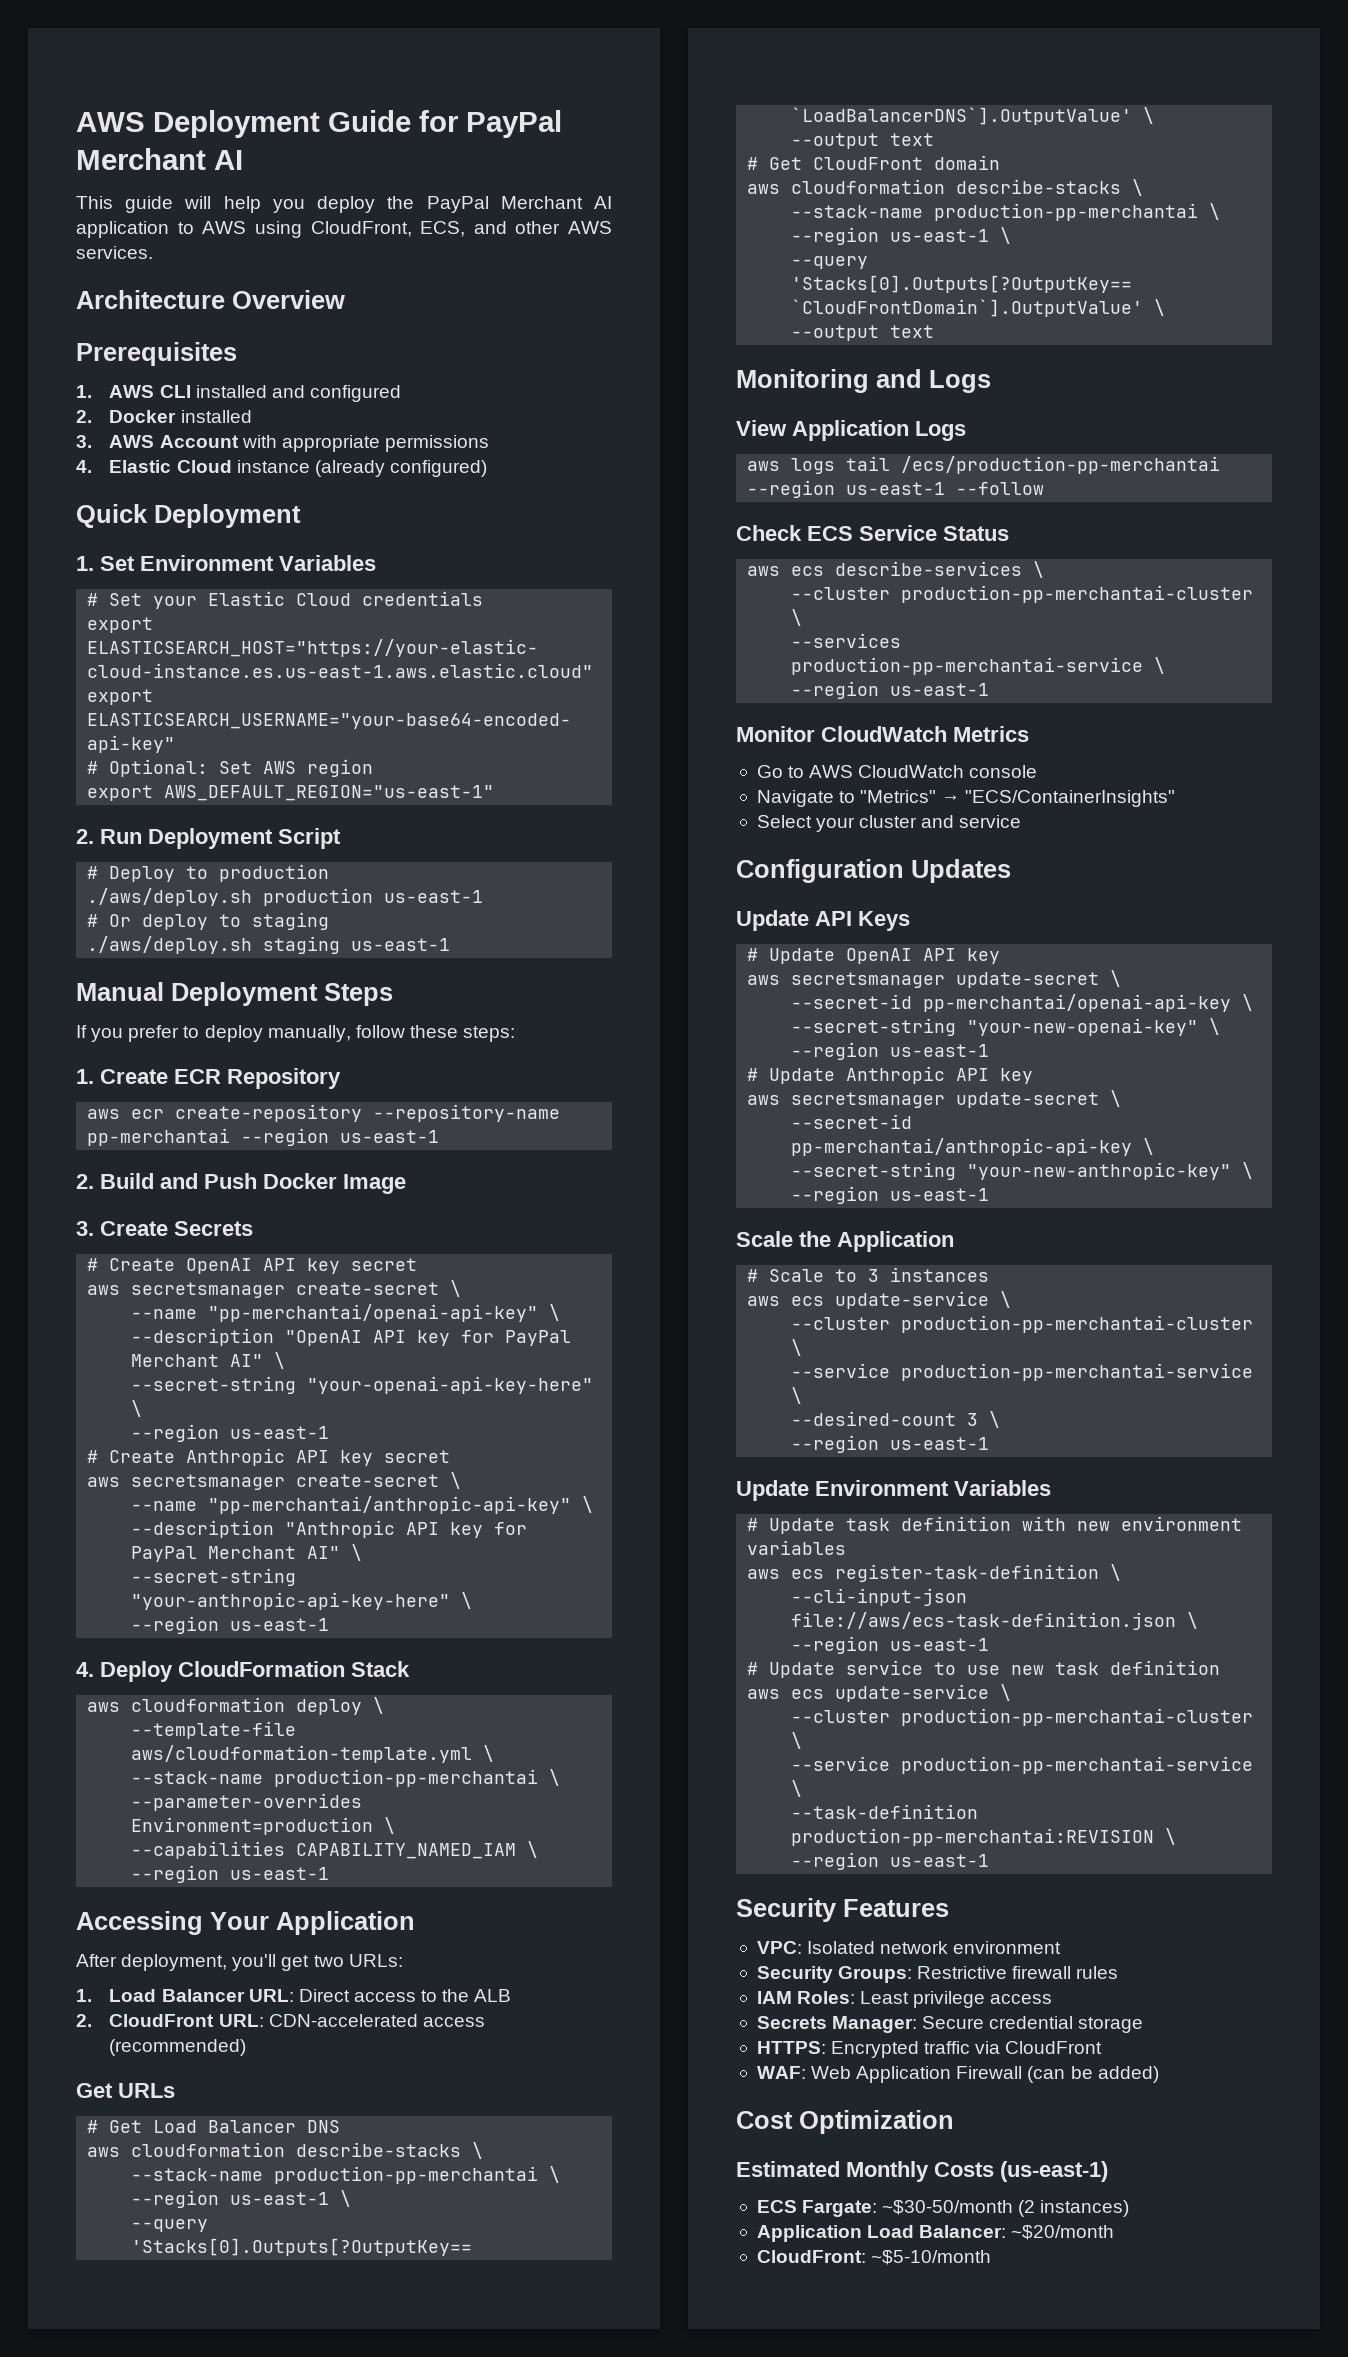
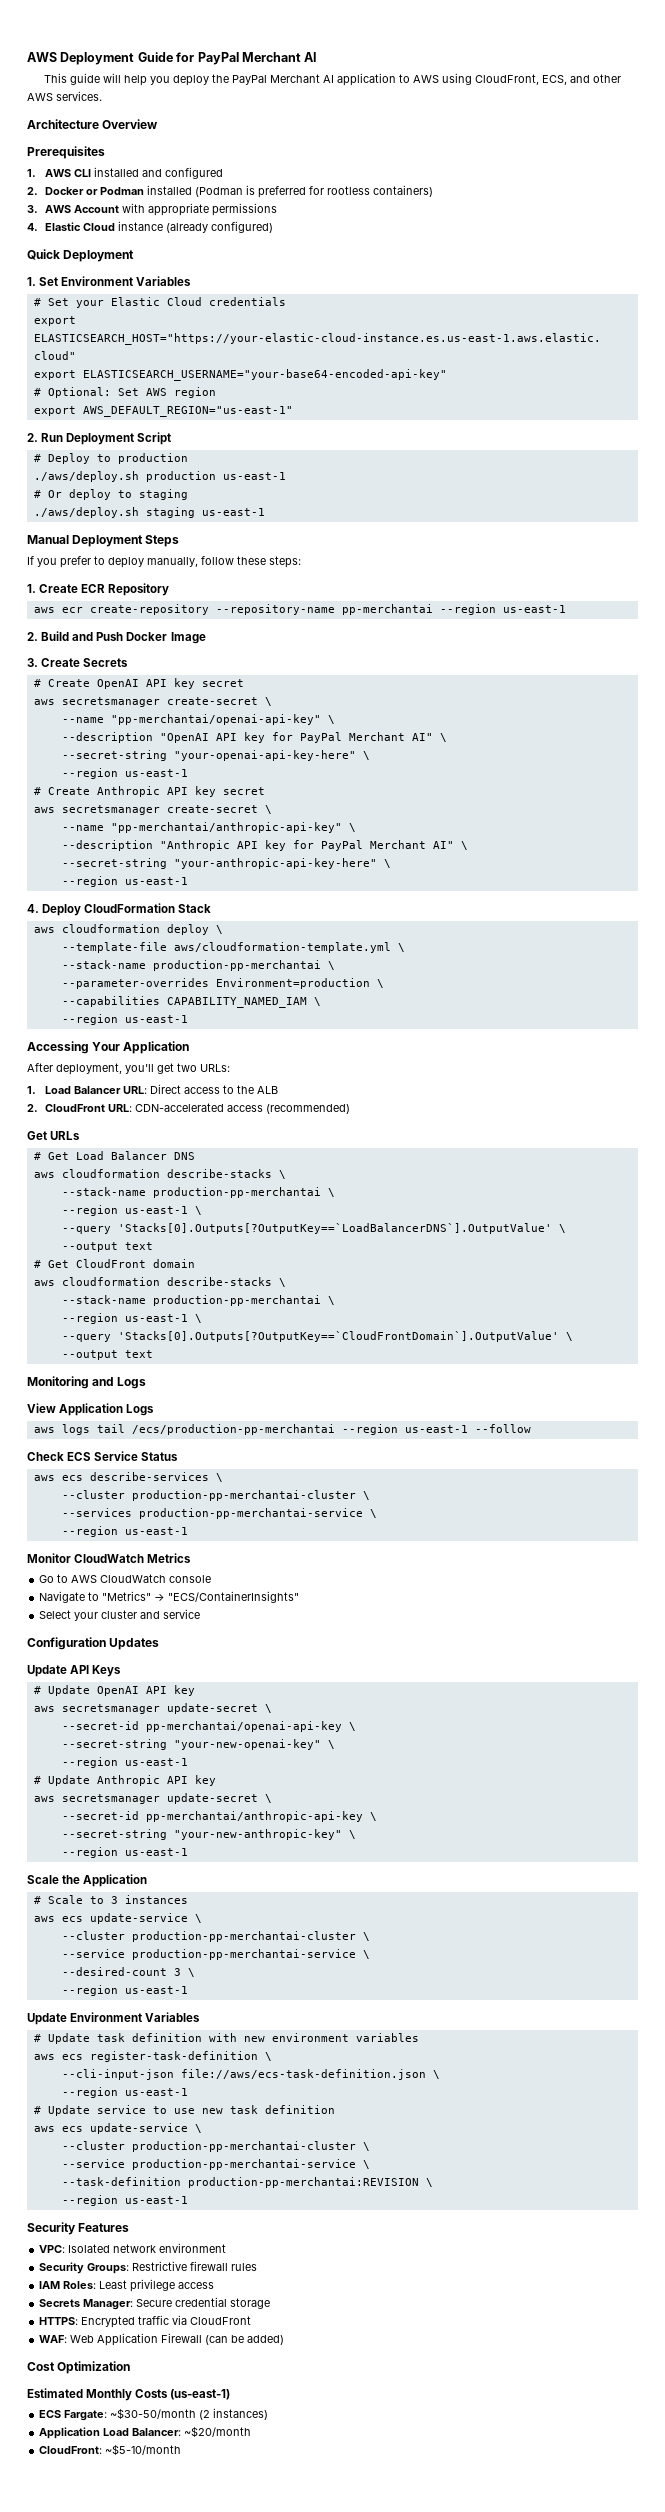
[180,410,252,423] installed -> [85,185,433,198] or Podman installed (Podman is preferred for rootless containers)

